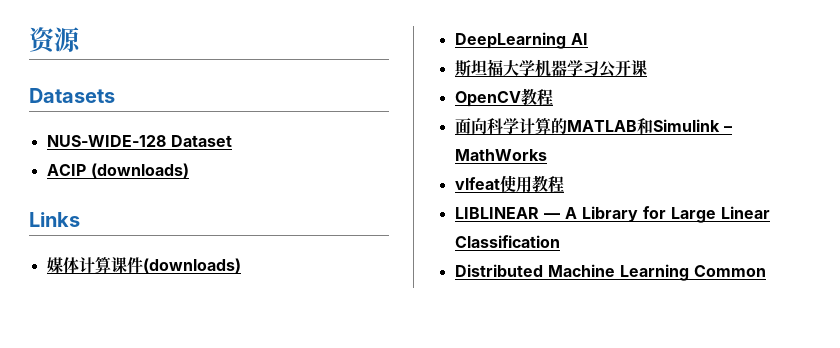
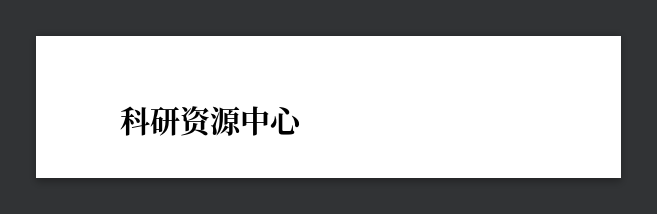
(29, 40) none -> [120,106,180,136] 科研
[29,88,115,103] [46,135,232,147] [46,163,189,178] [29,212,80,227] [46,256,241,274] [454,32,588,49] [454,59,647,78] [454,88,553,107] [454,117,732,135] [454,149,547,161] [454,175,564,193] [454,206,770,223] [454,235,560,248] [454,264,766,281] // Datasets // NUS-WIDE-128 Dataset // ACIP (downloads) // Links // 媒体计算课件(downloads) // DeepLearning AI // 斯坦福大学机器学习公开课 // OpenCV教程 // 面向科学计算的MATLAB和Simulink – MathWorks // vlfeat使用教程 // LIBLINEAR — A Library for Large Linear Classification // Distributed Machine Learning Common -> [240,106,304,136] 中心

